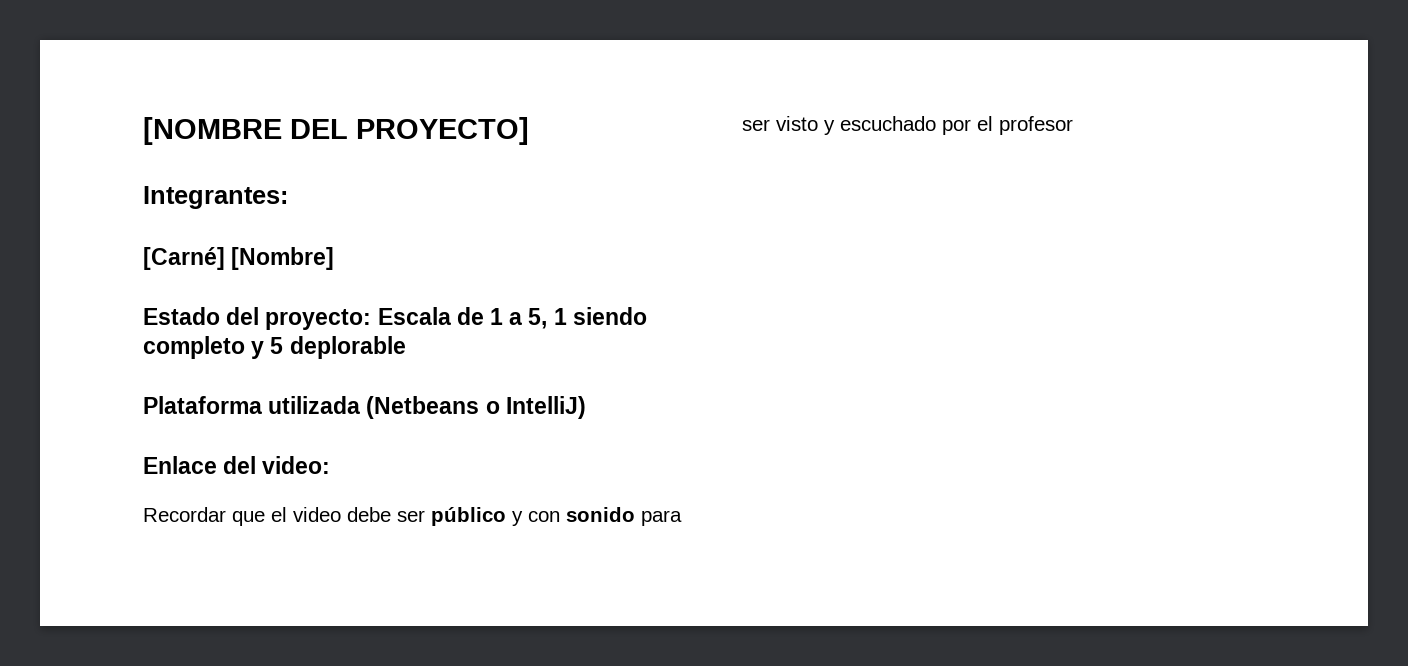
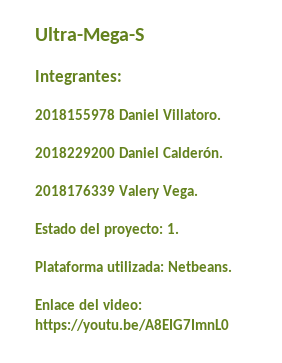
[143,117,529,145] [143,186,288,209] [143,247,335,270] [143,307,647,330] [143,336,406,359] [143,396,586,419] [143,456,331,474] [143,507,682,526] [742,116,1073,135] [NOMBRE DEL PROYECTO] // Integrantes: // [Carné] [Nombre] // Estado del proyecto: Escala de 1 a 5, 1 siendo completo y 5 deplorable // Plataforma utilizada (Netbeans o IntelliJ) // Enlace del video: // Recordar que el video debe ser público y con sonido para ser visto y escuchado por el profesor -> [35,27,144,44] [35,70,122,85] [35,109,221,120] [35,147,223,158] [35,185,198,199] [35,223,179,237] [35,261,232,272] [35,299,142,310] [35,319,229,333] Ultra-Mega-S // Integrantes: // 2018155978 Daniel Villatoro. // 2018229200 Daniel Calderón. // 2018176339 Valery Vega. // Estado del proyecto: 1. // Plataforma utilizada: Netbeans. // Enlace del video: https://youtu.be/A8EIG7ImnL0

